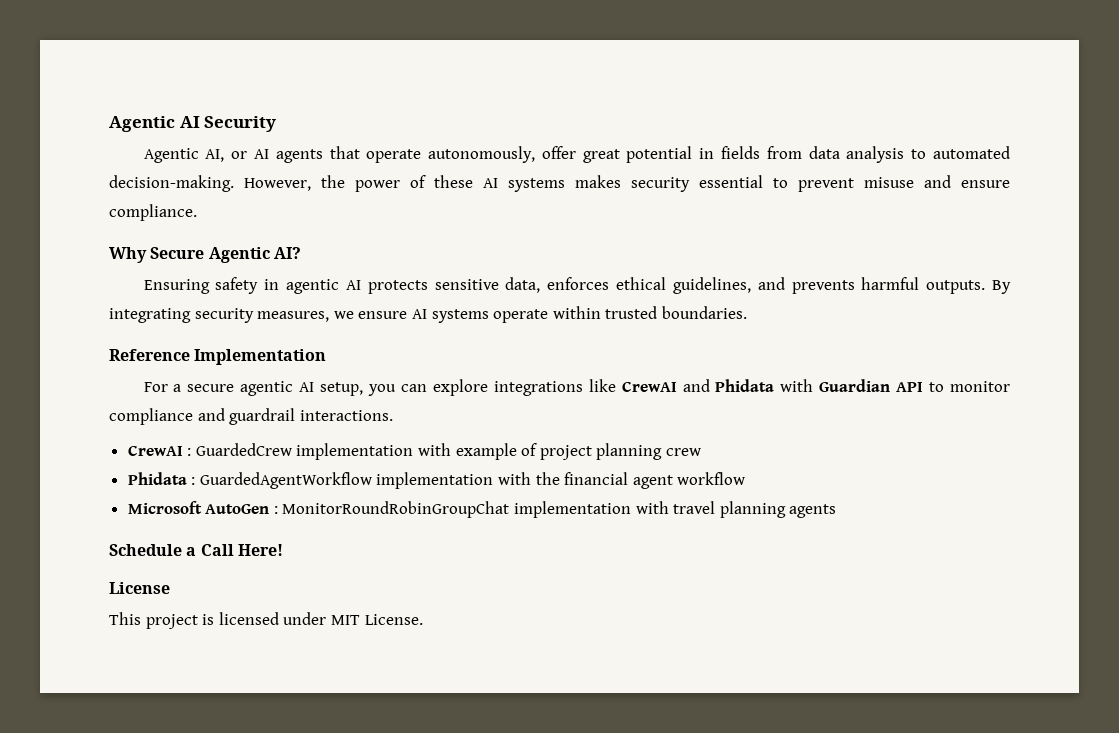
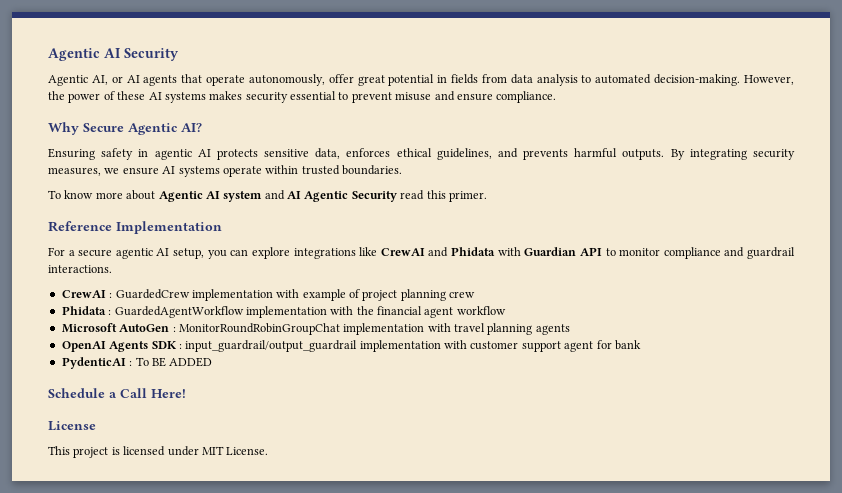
(747, 312) none -> [48,190,487,202] // To know more about Agentic AI system and AI Agentic Security read this primer.
(837, 511) none -> [61,340,641,352] [61,357,213,369] // OpenAI Agents SDK : input_guardrail/output_guardrail implementation with customer support agent for bank // PydenticAI : To BE ADDED

